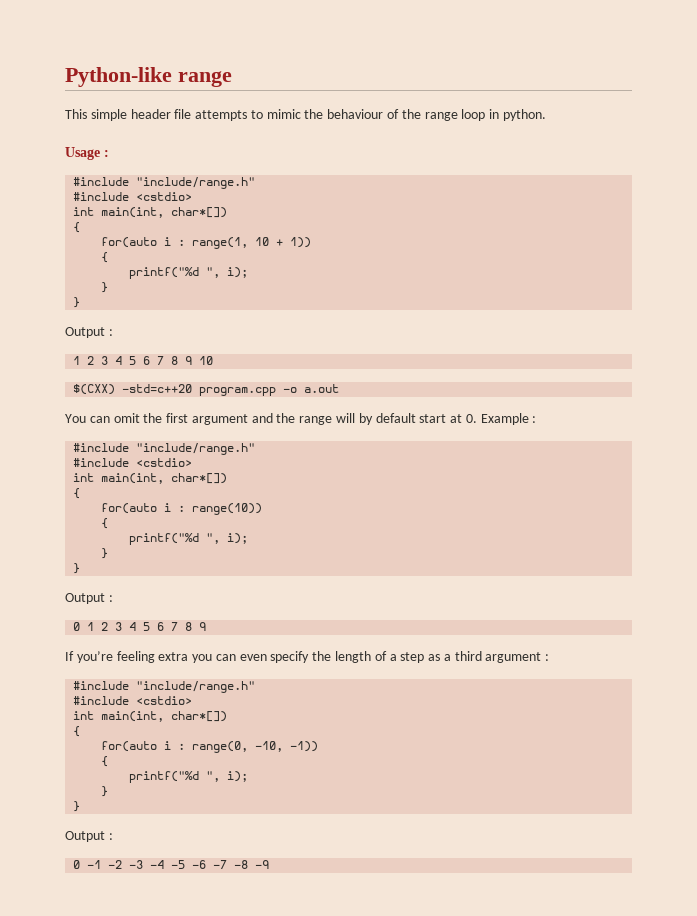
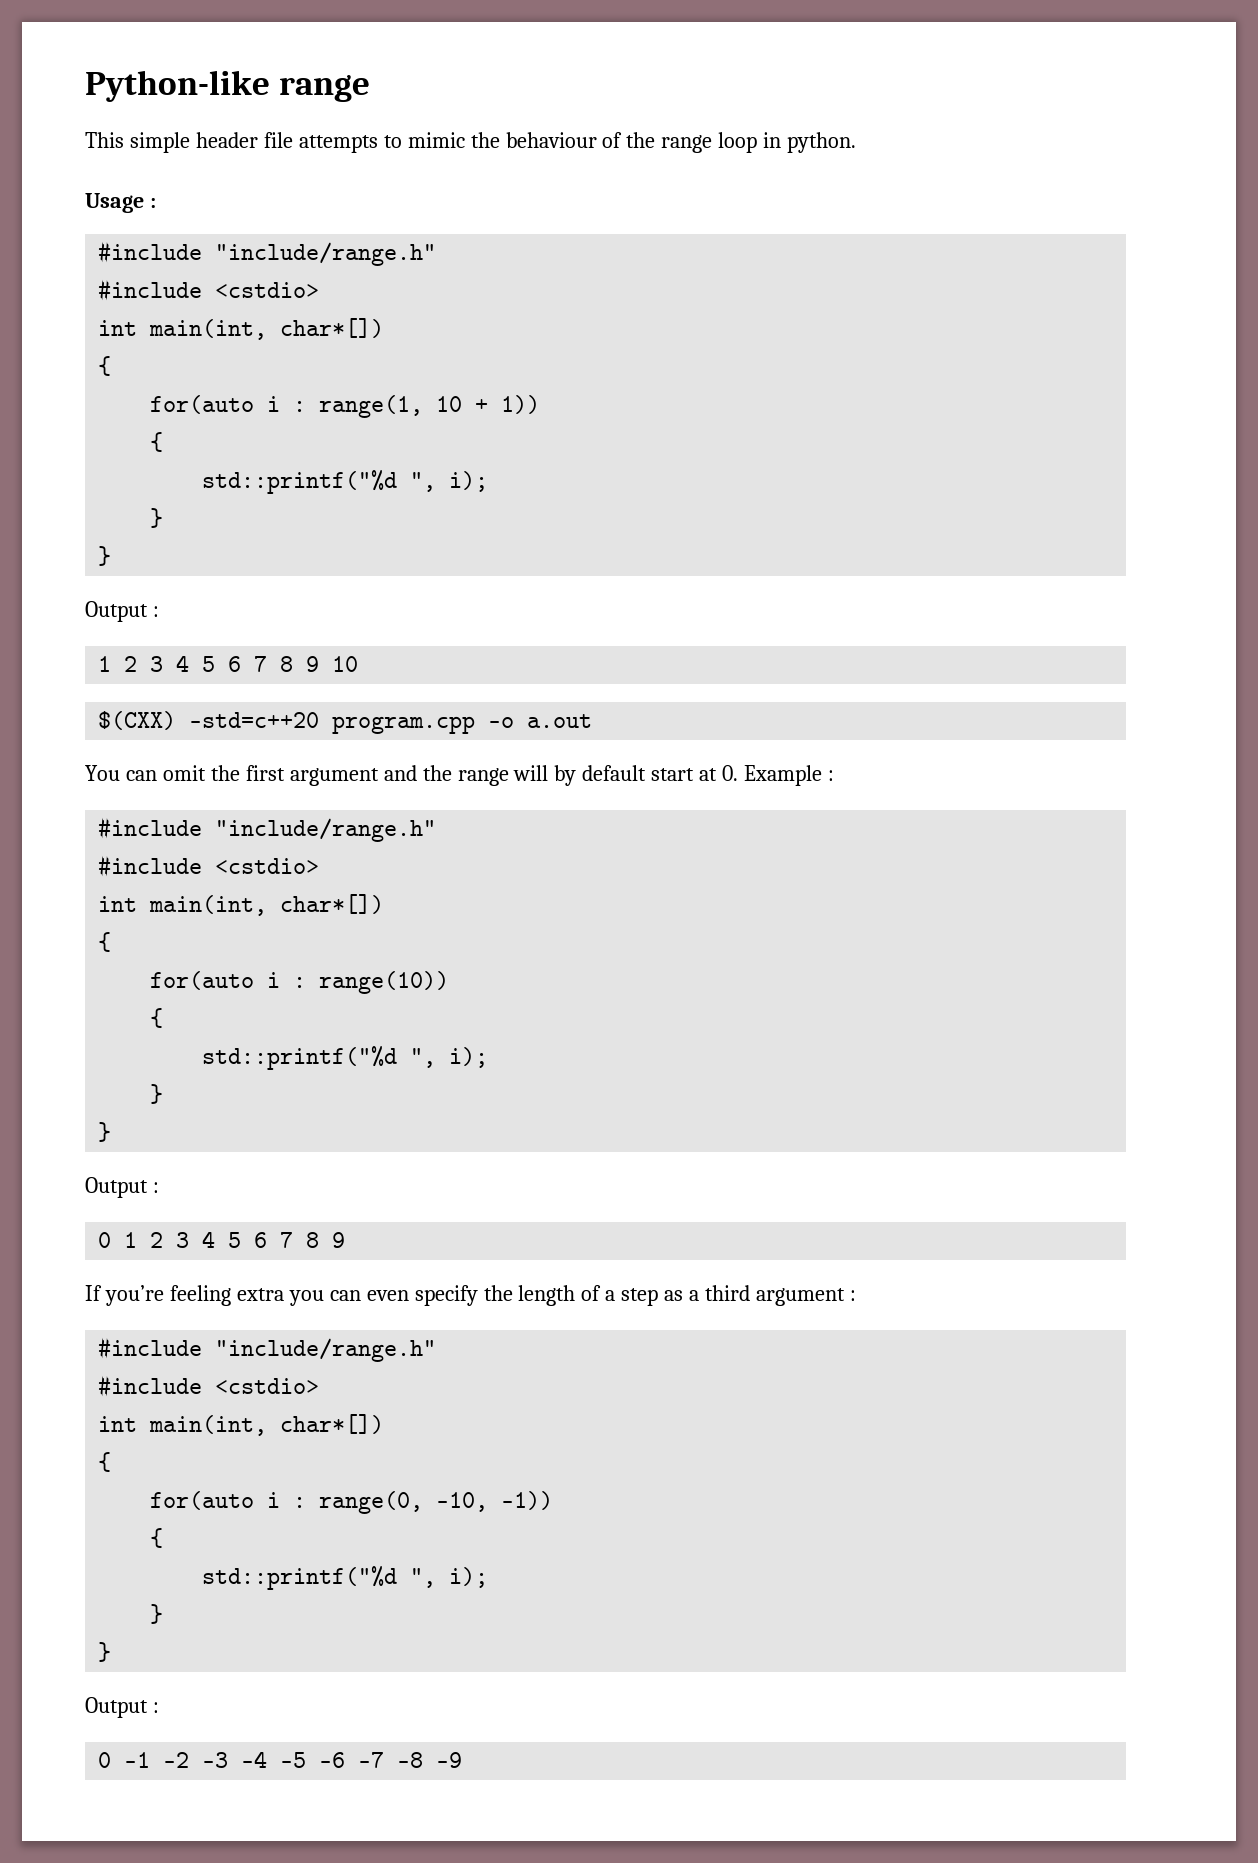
[129,267,200,279] printf("%d -> [202,470,398,494] std::printf("%d
[129,533,200,545] printf("%d -> [202,1046,398,1070] std::printf("%d
[129,771,200,783] printf("%d -> [202,1566,398,1590] std::printf("%d

